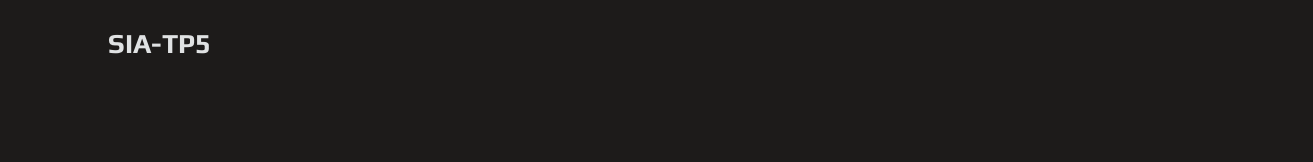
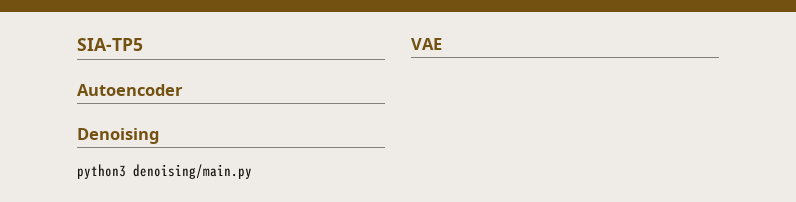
(211, 44) none -> [77,84,183,96] [77,128,159,144] [77,164,252,179] [411,38,442,50] // Autoencoder // Denoising // python3 denoising/main.py // VAE

